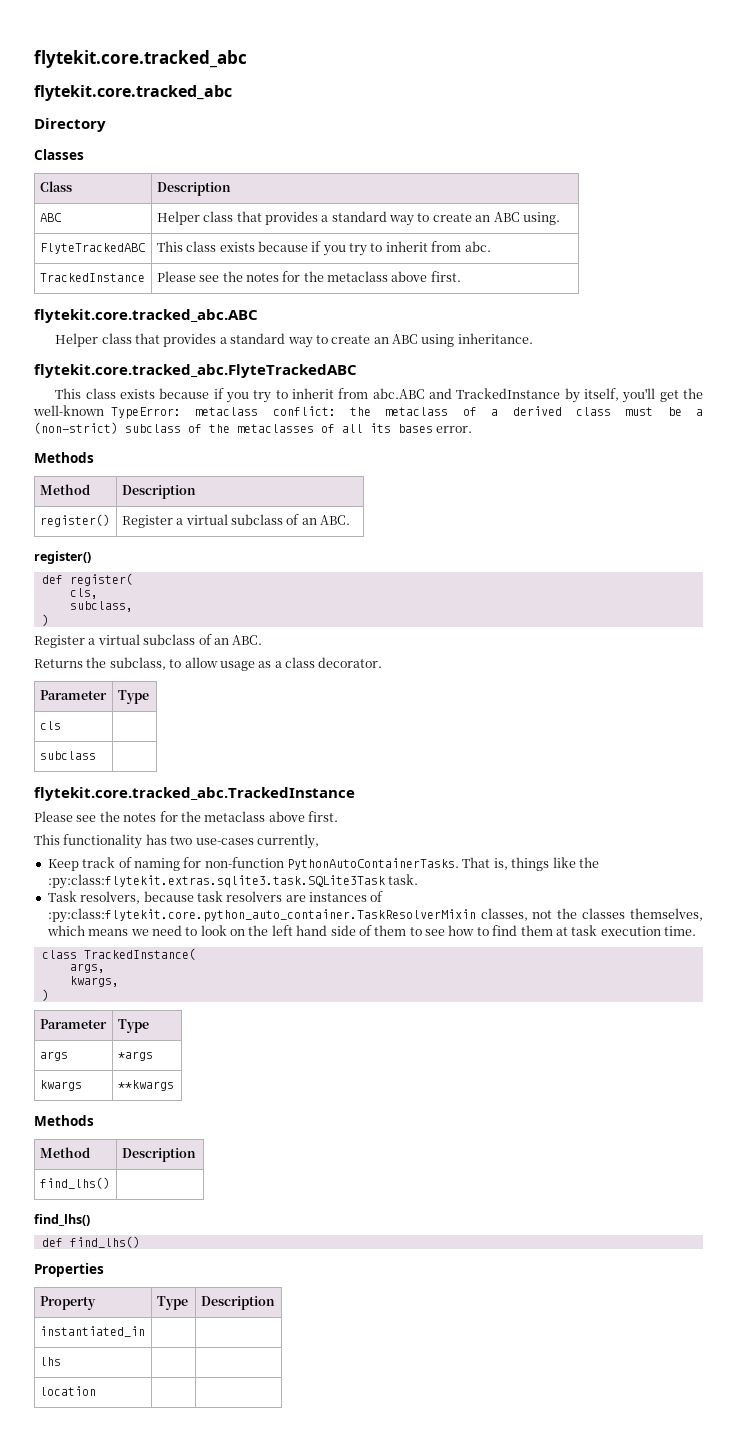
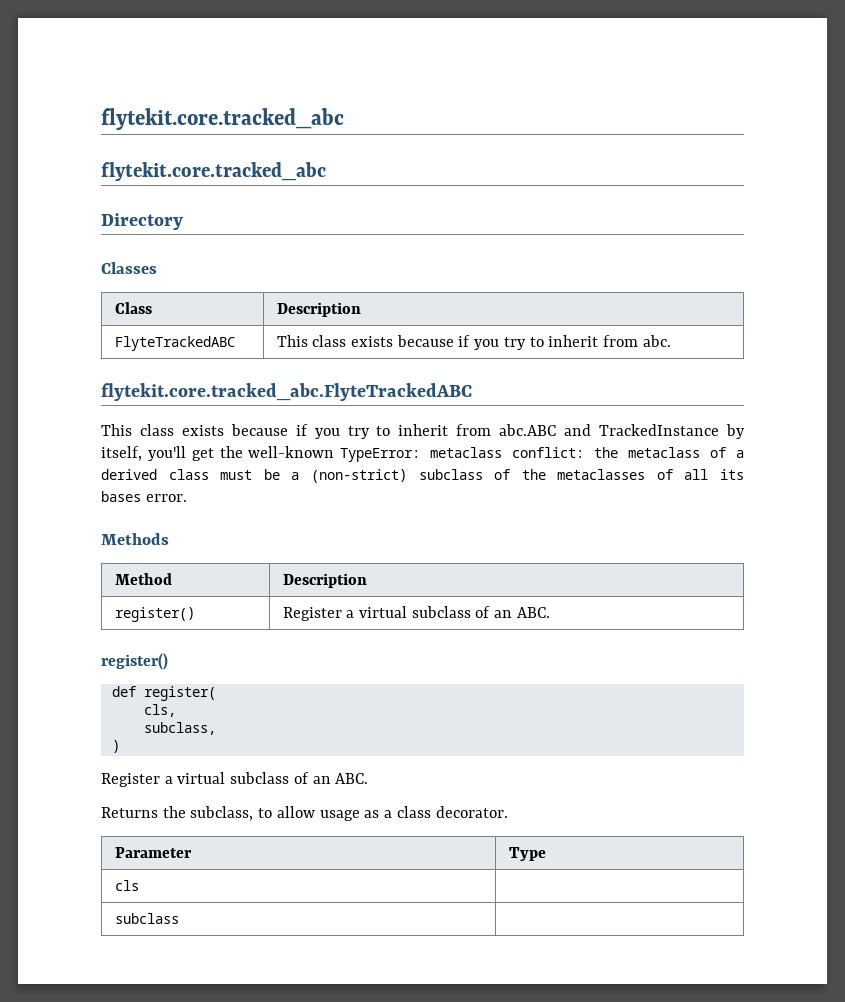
[39,213,62,222] [156,211,560,226] // ABC | Helper class that provides a standard way to create an ABC using. -> (361, 309) none
[39,273,145,282] [156,271,461,282] [34,309,258,323] [55,333,533,348] // TrackedInstance | Please see the notes for the metaclass above first. // flytekit.core.tracked_abc.ABC // Helper class that provides a standard way to create an ABC using inheritance. -> (671, 341) none
[34,787,355,801] [34,811,338,822] [34,834,319,849] [47,857,599,871] [47,874,419,889] [47,891,384,904] [47,908,704,923] [46,925,696,936] [41,948,196,960] [69,963,105,973] [69,976,119,987] [41,989,49,1001] [39,1019,107,1029] [117,1019,149,1033] [39,1051,68,1061] [117,1051,153,1061] [39,1080,82,1091] [117,1080,174,1091] [34,1115,94,1126] [39,1147,90,1158] [121,1148,196,1162] [39,1177,110,1189] [34,1214,90,1226] [41,1236,140,1248] [34,1263,104,1277] [39,1296,96,1310] [156,1296,188,1310] [200,1296,275,1310] [39,1326,145,1337] [39,1357,61,1366] [39,1386,96,1396] // flytekit.core.tracked_abc.TrackedInstance // Please see the notes for the metaclass above first. // This functionality has two use-cases currently, // Keep track of naming for non-function PythonAutoContainerTasks. That is, things like the :py:class:flytekit.extras.sqlite3.task.SQLite3Task task. // Task resolvers, because task resolvers are instances of :py:class:flytekit.core.python_auto_container.TaskResolverMixin classes, not the classes themselves, which means we need to look on the left hand side of them to see how to find them at task execution time. // class TrackedInstance( // args, // kwargs, // ) // Parameter | Type // args | *args // kwargs | **kwargs // Methods // Method | Description // find_lhs() | // find_lhs() // def find_lhs() // Properties // Property | Type | Description // instantiated_in | | // lhs | | // location | | -> (179, 918) none

